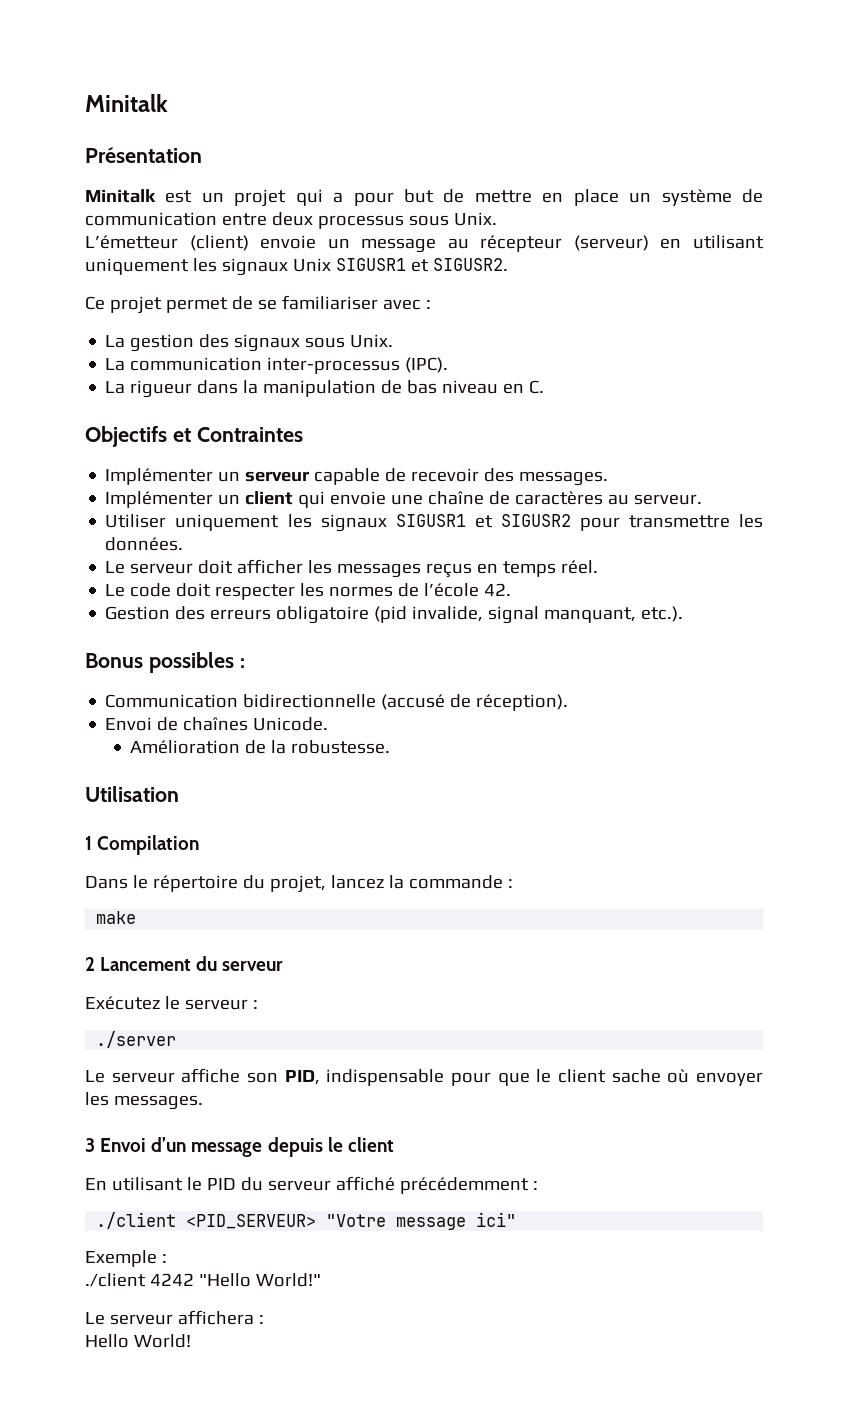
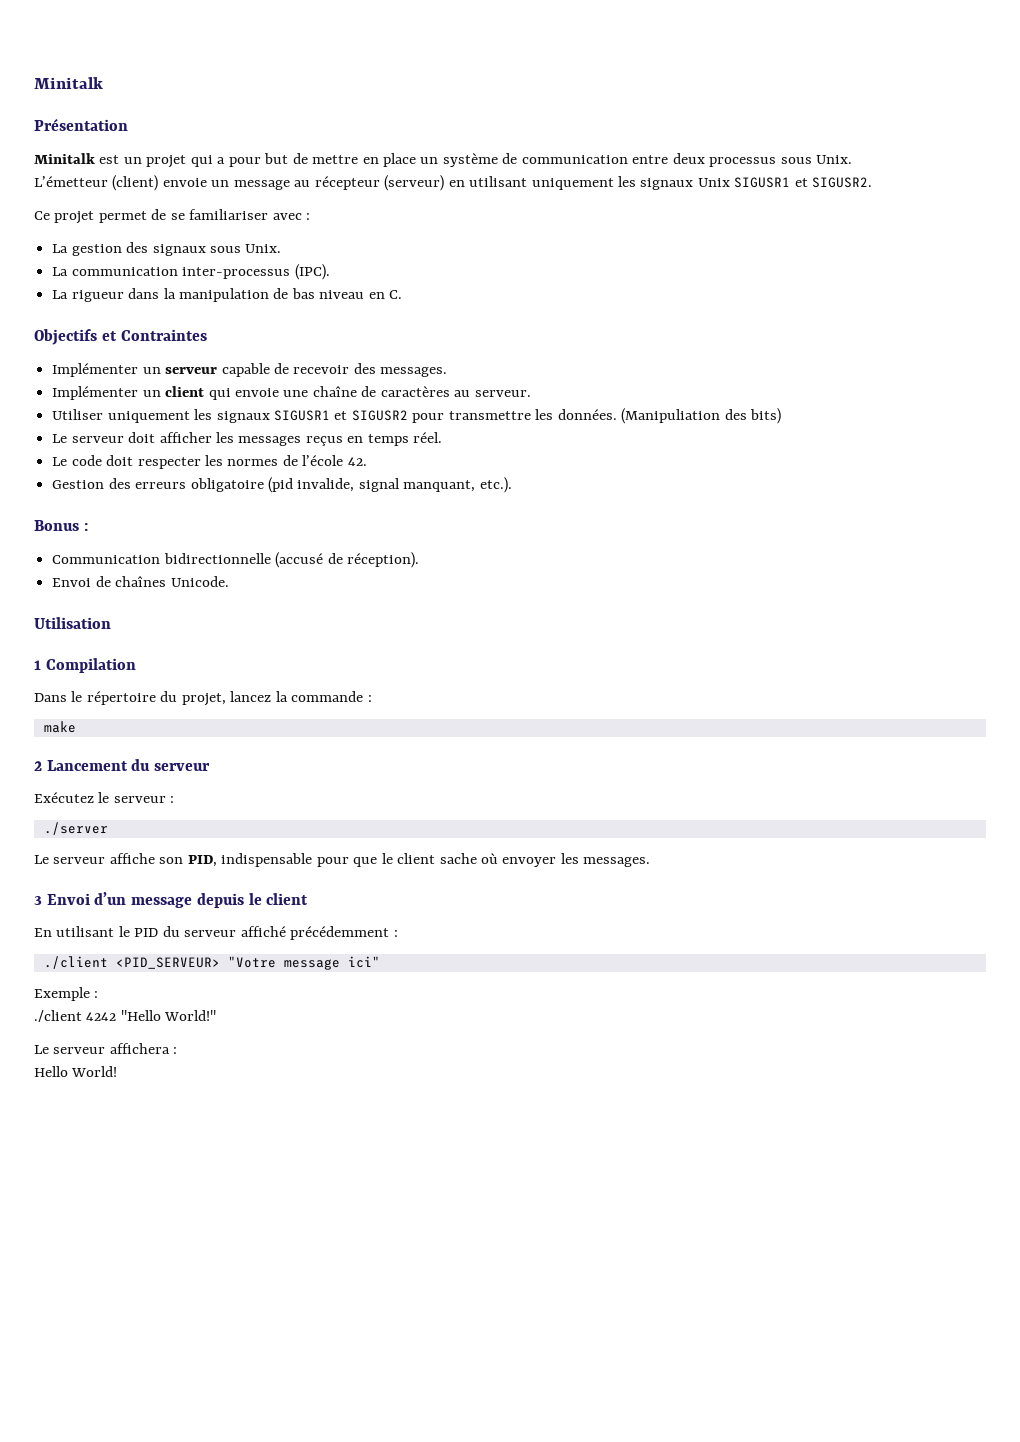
(184, 544) none -> [621,408,782,424] (Manipuliation des bits)
[148,652,234,673] possibles -> (79, 525) none
[130,740,391,754] // Amélioration de la robustesse. -> (229, 581) none

